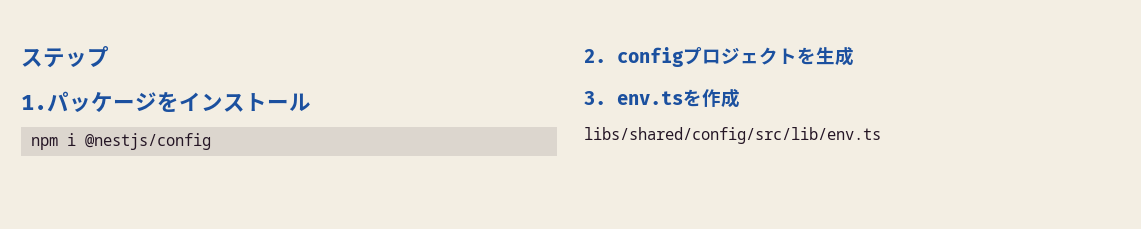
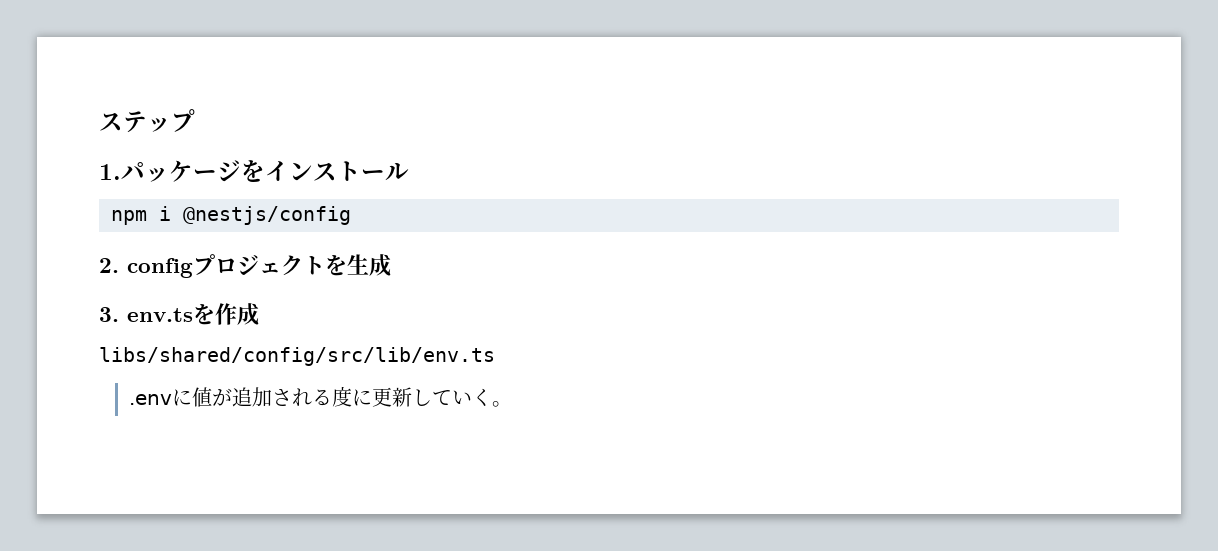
(881, 135) none -> [128,386,512,407] // .envに値が追加される度に更新していく。

